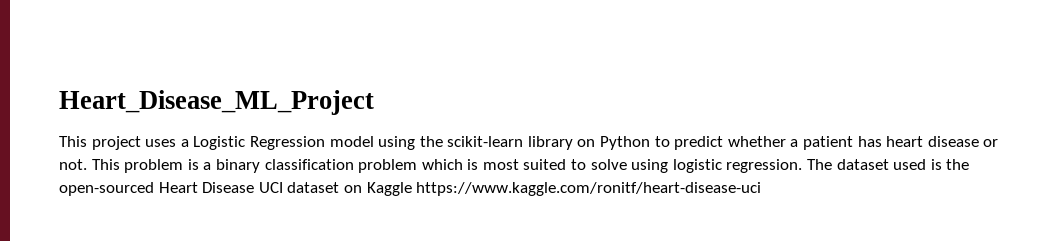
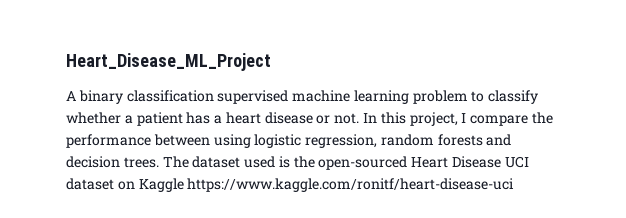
[59,136,724,150] This project uses a Logistic Regression model using the scikit-learn library on Python to predict -> [66,90,539,104] A binary classification supervised machine learning problem to classify
(882, 141) none -> [214,115,223,124] a
[91,159,803,173] This problem is a binary classification problem which is most suited to solve using logistic regression. -> [363,112,553,126] [66,134,512,148] [66,156,159,168] In this project, I compare the performance between using logistic regression, random forests and decision trees.

